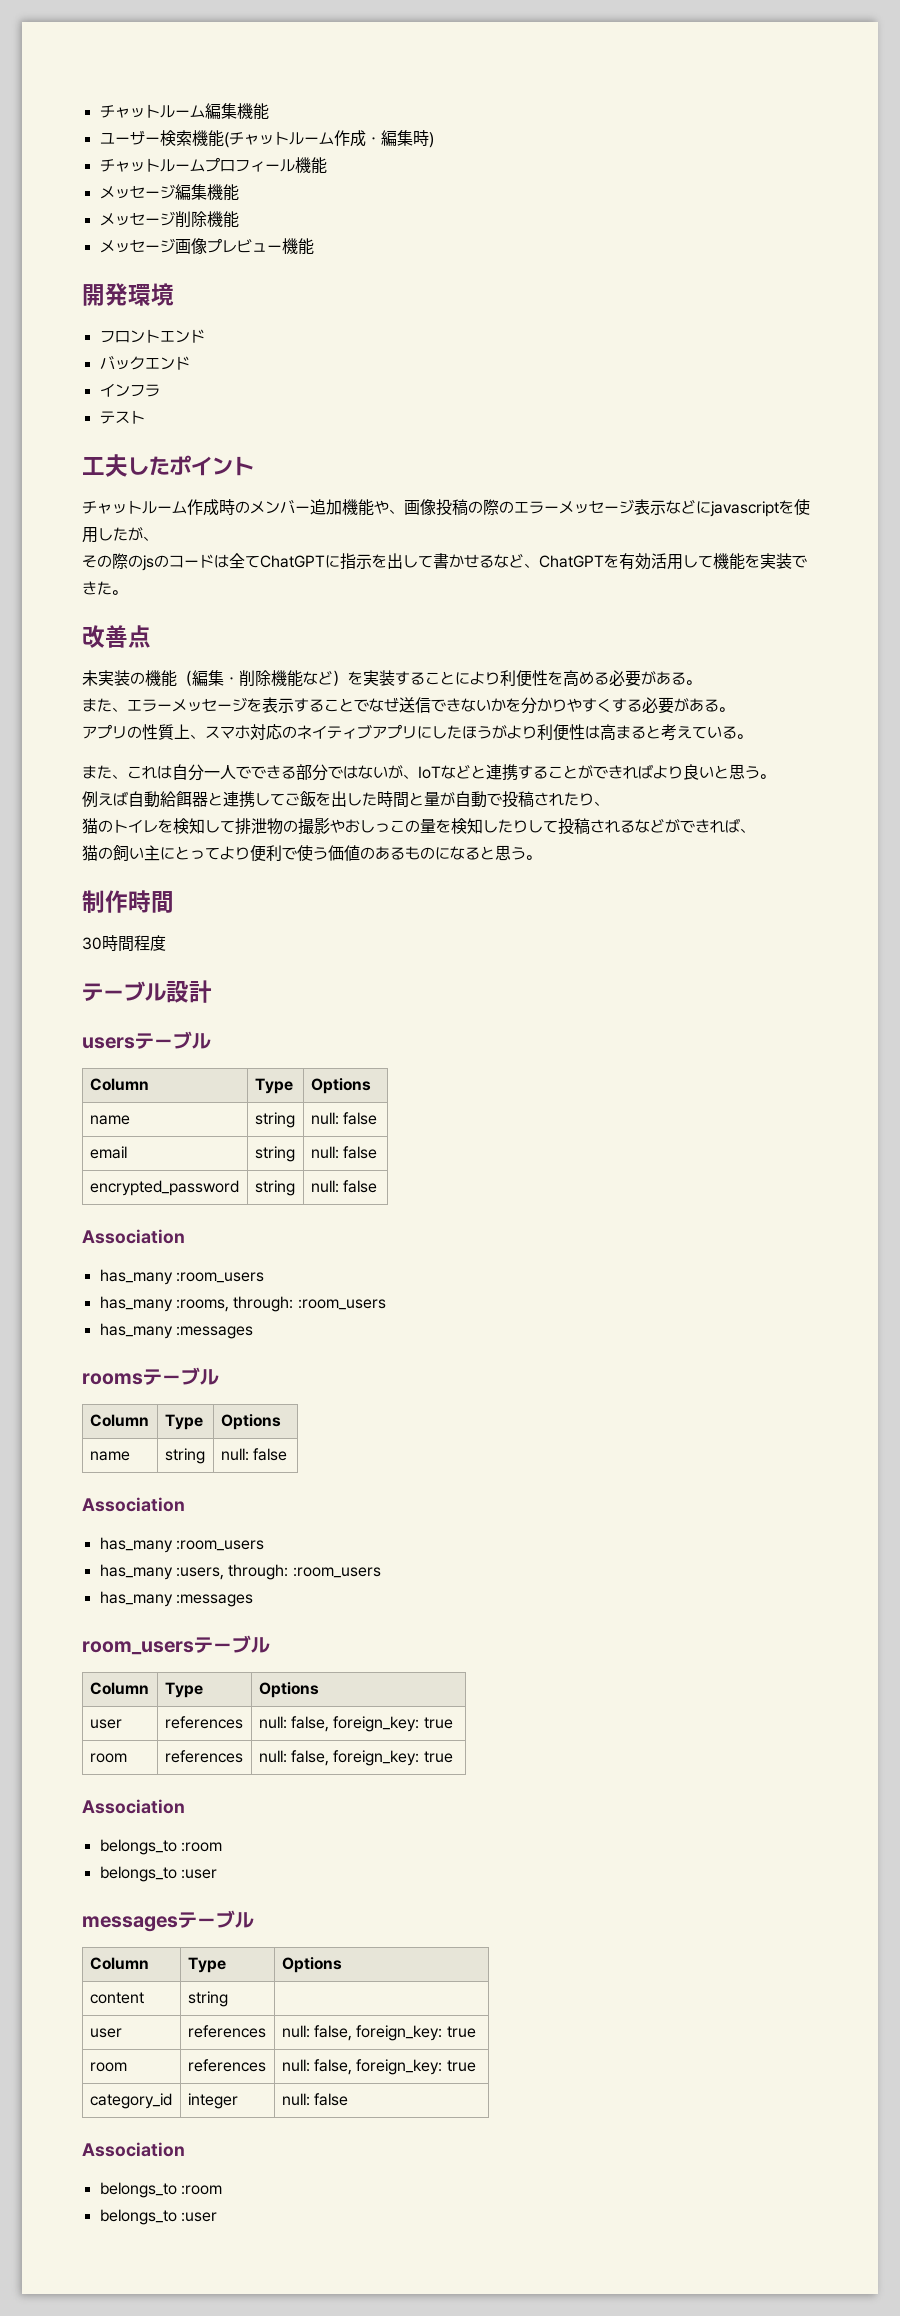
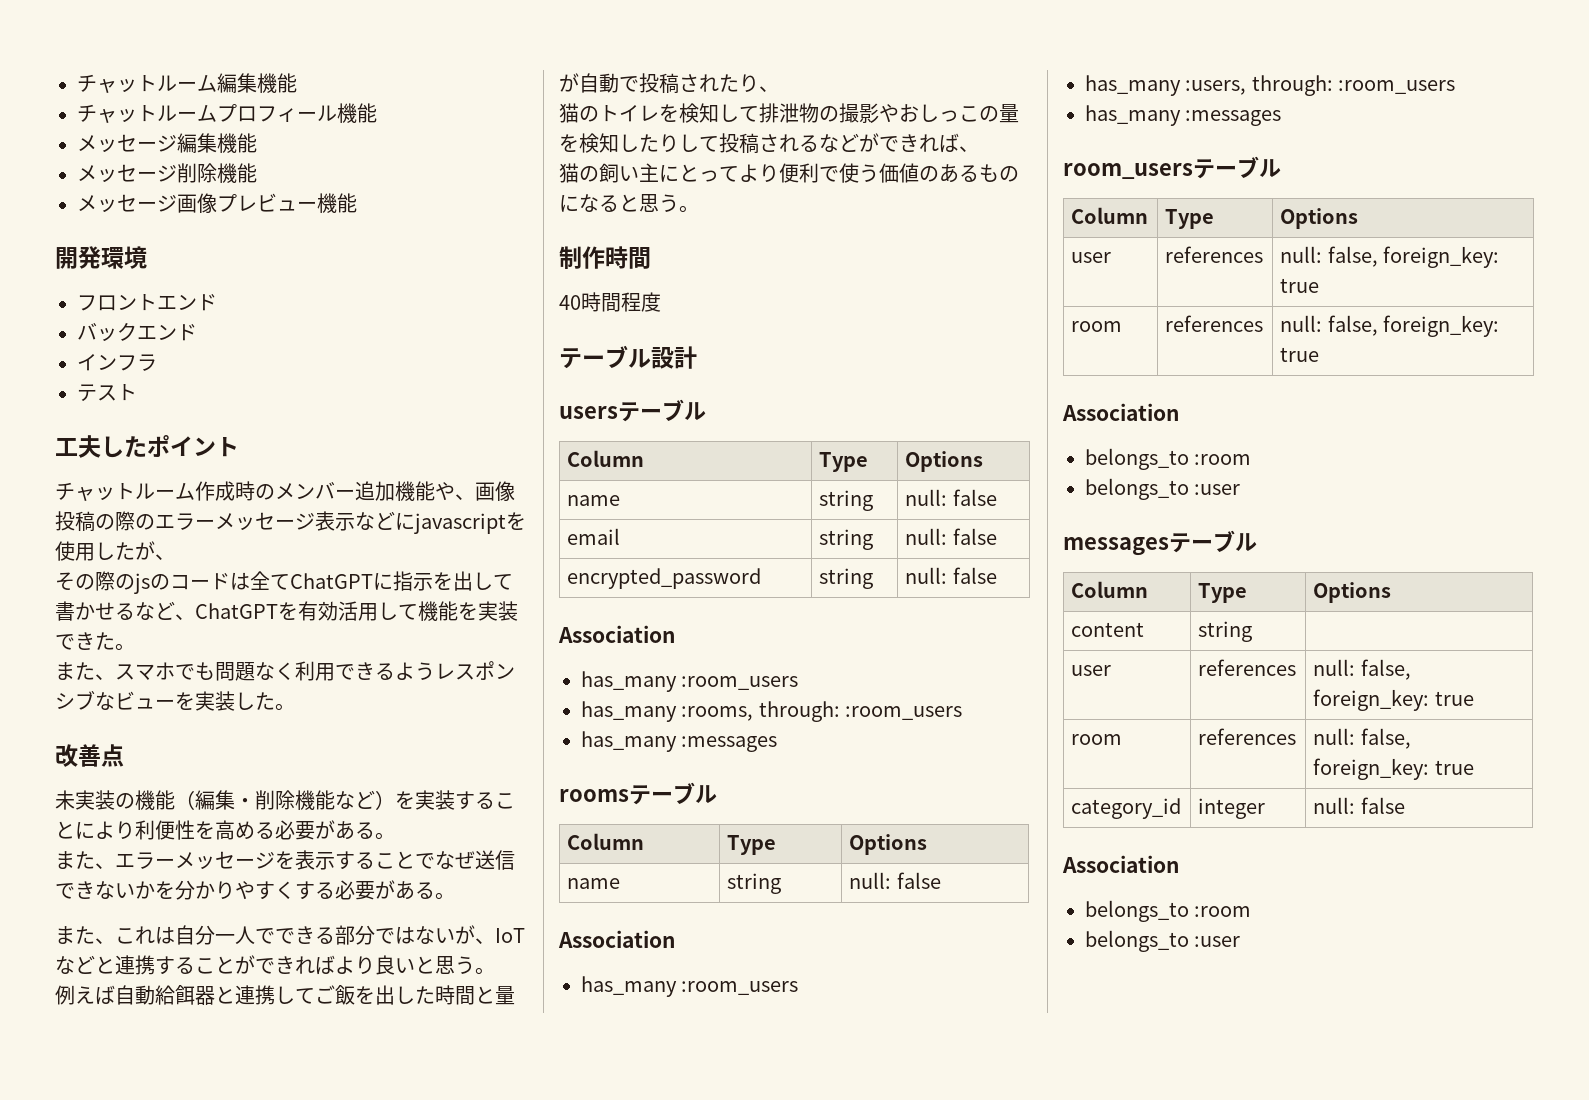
[99,130,434,148] // ユーザー検索機能(チャットルーム作成・編集時) -> (297, 83) none
(127, 592) none -> [55,661,515,681] [55,690,295,711] // また、スマホでも問題なく利用できるようレスポンシブなビューを実装した。
[82,724,752,741] // アプリの性質上、スマホ対応のネイティブアプリにしたほうがより利便性は高まると考えている。 -> (455, 896) none
[82,937,102,950] 30 -> [559,295,581,310] 40

